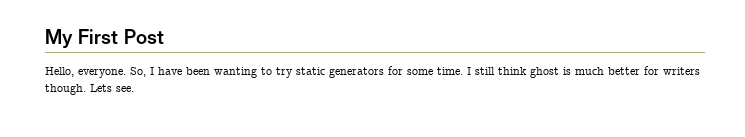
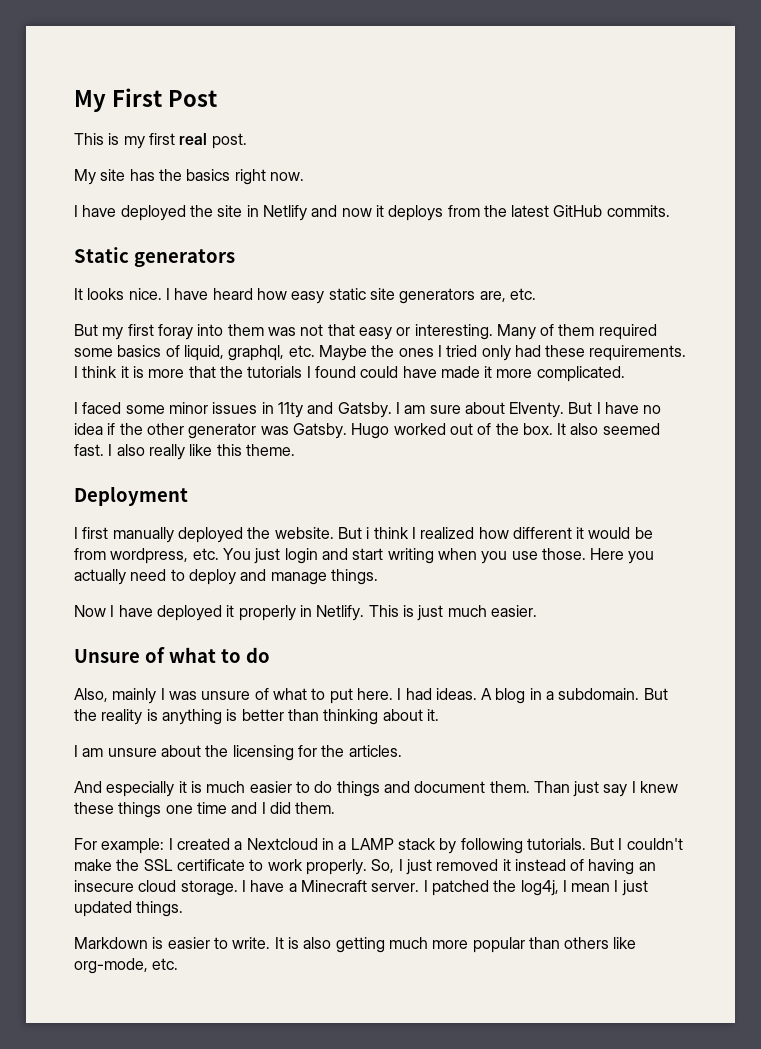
[45,66,700,78] [45,84,134,95] Hello, everyone. So, I have been wanting to try static generators for some time. I still think ghost is much better for writers though. Lets see. -> [74,133,247,149] [74,169,304,185] [74,205,670,221] [74,247,235,267] [74,288,536,304] [74,324,657,340] [74,345,687,361] [74,366,625,382] [74,402,662,418] [74,423,660,439] [74,444,295,460] [74,486,188,506] [74,527,653,543] [74,548,655,564] [74,569,378,585] [74,605,537,621] [74,647,270,663] [74,688,668,704] [74,709,439,725] [74,745,402,761] [74,781,679,797] [74,802,336,818] [74,838,683,854] [74,859,656,875] [74,880,648,896] [74,901,184,917] [74,937,637,953] [74,958,179,974] This is my first real post. // My site has the basics right now. // I have deployed the site in Netlify and now it deploys from the latest GitHub commits. // Static generators // It looks nice. I have heard how easy static site generators are, etc. // But my first foray into them was not that easy or interesting. Many of them required some basics of liquid, graphql, etc. Maybe the ones I tried only had these requirements. I think it is more that the tutorials I found could have made it more complicated. // I faced some minor issues in 11ty and Gatsby. I am sure about Elventy. But I have no idea if the other generator was Gatsby. Hugo worked out of the box. It also seemed fast. I also really like this theme. // Deployment // I first manually deployed the website. But i think I realized how different it would be from wordpress, etc. You just login and start writing when you use those. Here you actually need to deploy and manage things. // Now I have deployed it properly in Netlify. This is just much easier. // Unsure of what to do // Also, mainly I was unsure of what to put here. I had ideas. A blog in a subdomain. But the reality is anything is better than thinking about it. // I am unsure about the licensing for the articles. // And especially it is much easier to do things and document them. Than just say I knew these things one time and I did them. // For example: I created a Nextcloud in a LAMP stack by following tutorials. But I couldn't make the SSL certificate to work properly. So, I just removed it instead of having an insecure cloud storage. I have a Minecraft server. I patched the log4j, I mean I just updated things. // Markdown is easier to write. It is also getting much more popular than others like org-mode, etc.

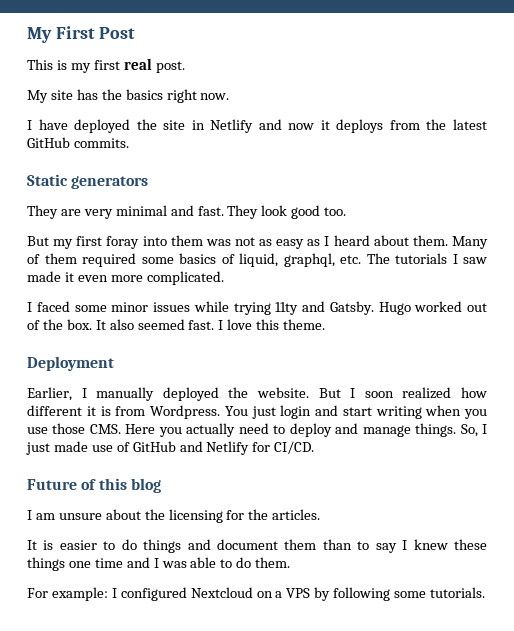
[74,288,536,304] It looks nice. I have heard how easy static site generators are, etc. -> [27,205,347,219] They are very minimal and fast. They look good too.
[327,324,493,340] that easy or interesting. -> [259,235,448,249] as easy as I heard about them.
[318,345,687,361] [74,366,437,378] Maybe the ones I tried only had these requirements. I think it is more that the tutorials I found could have -> [366,253,487,264] The tutorials I saw
(493, 372) none -> [77,275,108,282] even
[261,402,274,414] in -> [193,301,271,315] while trying
[395,402,662,418] [74,423,347,439] I am sure about Elventy. But I have no idea if the other generator was Gatsby. -> (374, 308) none
[116,444,213,460] also really like -> [227,319,253,330] love
[74,527,109,539] I first -> [27,387,87,401] Earlier, I
[366,527,416,539] i think I -> [350,388,394,398] I soon
[588,527,653,539] [74,548,219,564] would be from wordpress, etc. -> [100,405,220,419] is from Wordpress.
[541,548,586,560] those. -> [52,423,121,434] those CMS.
[74,605,537,621] [74,647,270,663] [74,688,668,704] [74,709,439,725] // Now I have deployed it properly in Netlify. This is just much easier. // Unsure of what to do // Also, mainly I was unsure of what to put here. I had ideas. A blog in a subdomain. But the reality is anything is better than thinking about it. -> [460,424,487,437] [26,441,315,455] [27,478,161,493] So, I just made use of GitHub and Netlify for CI/CD. // Future of this blog
[74,781,246,797] And especially it is much -> [27,540,54,550] It is
[489,781,600,797] them. Than just -> [284,539,370,550] them than to
[269,802,291,814] did -> [161,557,252,568] was able to do
[176,838,683,854] [74,859,656,875] [74,880,648,896] [74,901,184,917] [74,937,637,953] [74,958,179,974] created a Nextcloud in a LAMP stack by following tutorials. But I couldn't make the SSL certificate to work properly. So, I just removed it instead of having an insecure cloud storage. I have a Minecraft server. I patched the log4j, I mean I just updated things. // Markdown is easier to write. It is also getting much more popular than others like org-mode, etc. -> [120,587,486,601] configured Nextcloud on a VPS by following some tutorials.

